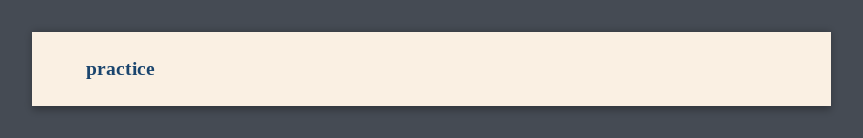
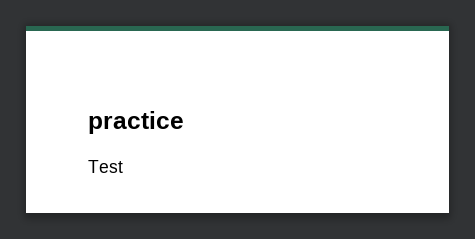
(155, 70) none -> [88,160,123,173] // Test

